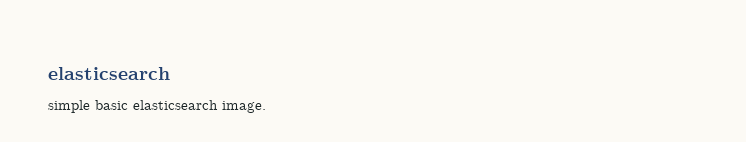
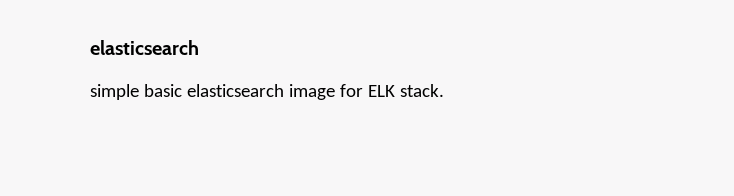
[222,101,266,113] image. -> [288,84,444,100] image for ELK stack.

